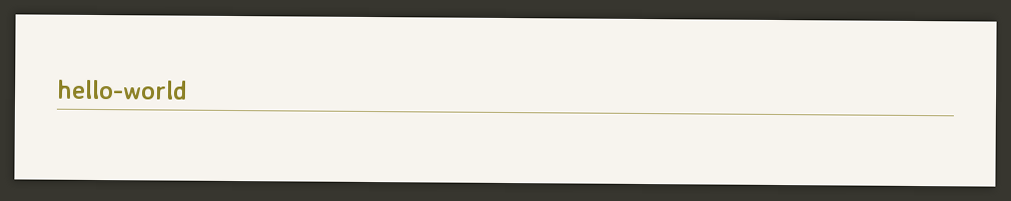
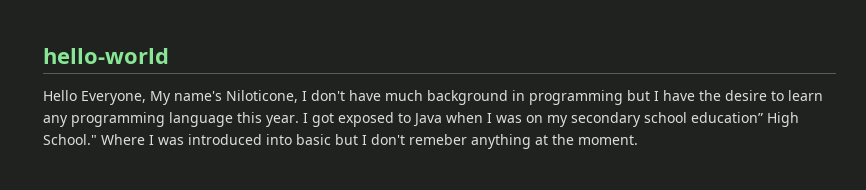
(188, 89) none -> [43,90,823,105] [43,112,799,127] [43,134,638,149] // Hello Everyone, My name's Niloticone, I don't have much background in programming but I have the desire to learn any programming language this year. I got exposed to Java when I was on my secondary school education” High School." Where I was introduced into basic but I don't remeber anything at the moment.

